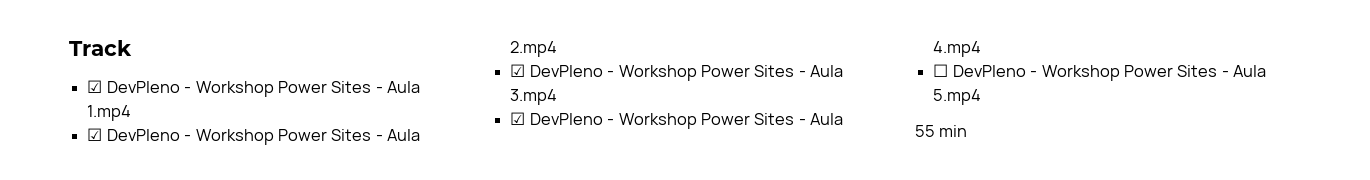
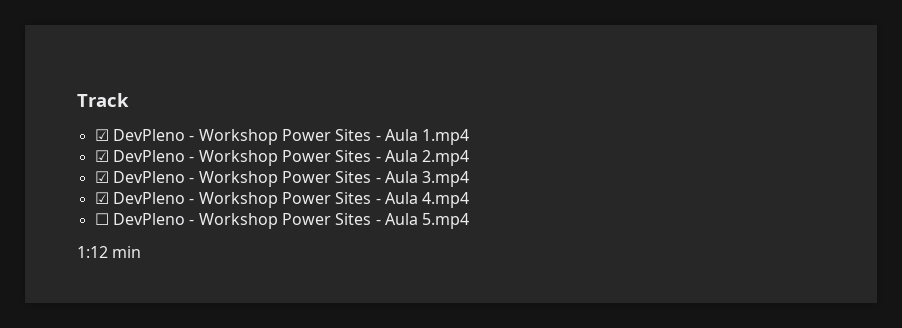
[915,125,935,137] 55 -> [77,246,108,258] 1:12

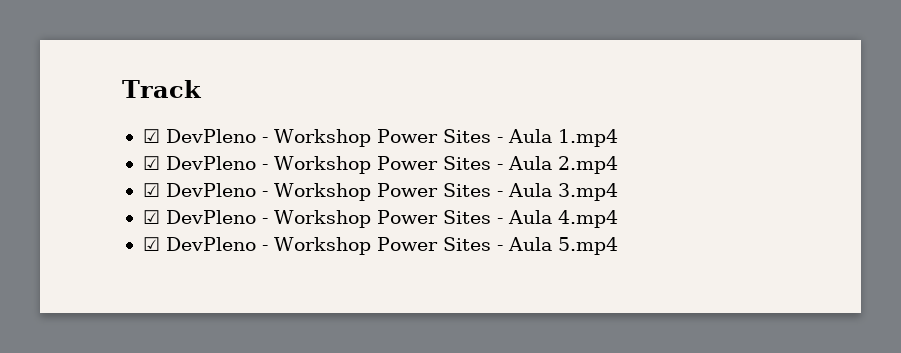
[94,213,109,225] ☐ -> [142,237,160,251] ☑
[77,246,142,258] // 1:12 min -> (618, 246) none

